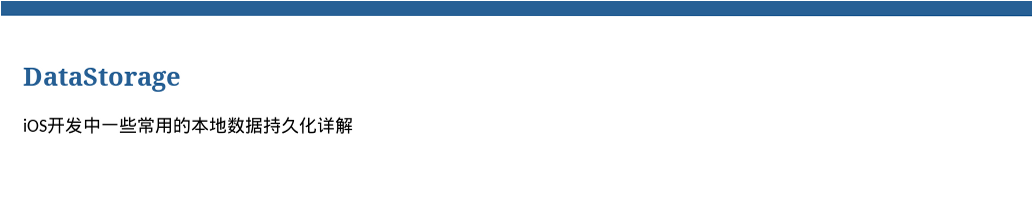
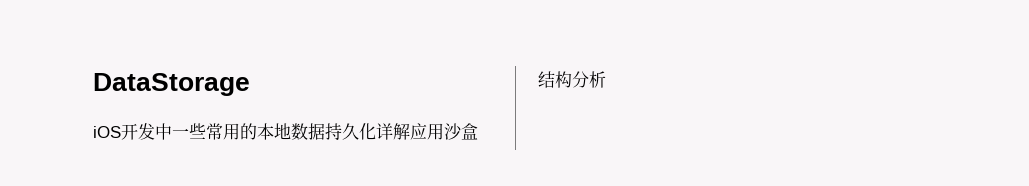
(353, 125) none -> [410,123,478,140] [538,71,606,88] 应用沙盒结构分析

